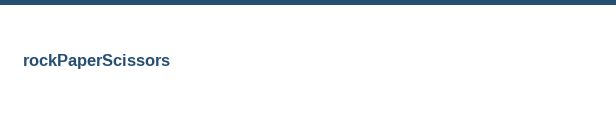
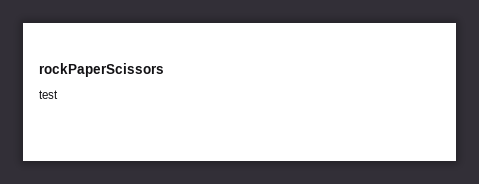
(170, 61) none -> [39,90,58,99] // test

